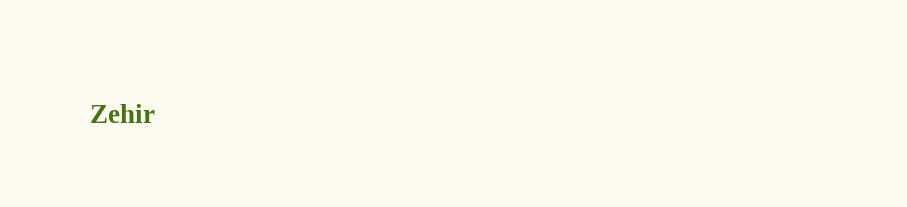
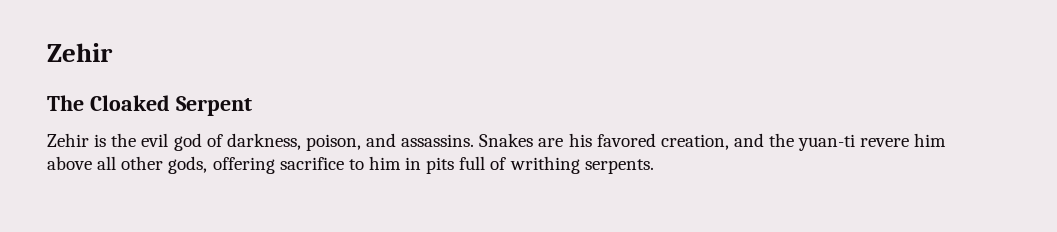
[90,104,155,123] Zehir -> [47,43,113,62] [47,95,252,116] [47,133,947,151] [47,156,654,174] Zehir // The Cloaked Serpent // Zehir is the evil god of darkness, poison, and assassins. Snakes are his favored creation, and the yuan-ti revere him above all other gods, offering sacrifice to him in pits full of writhing serpents.

